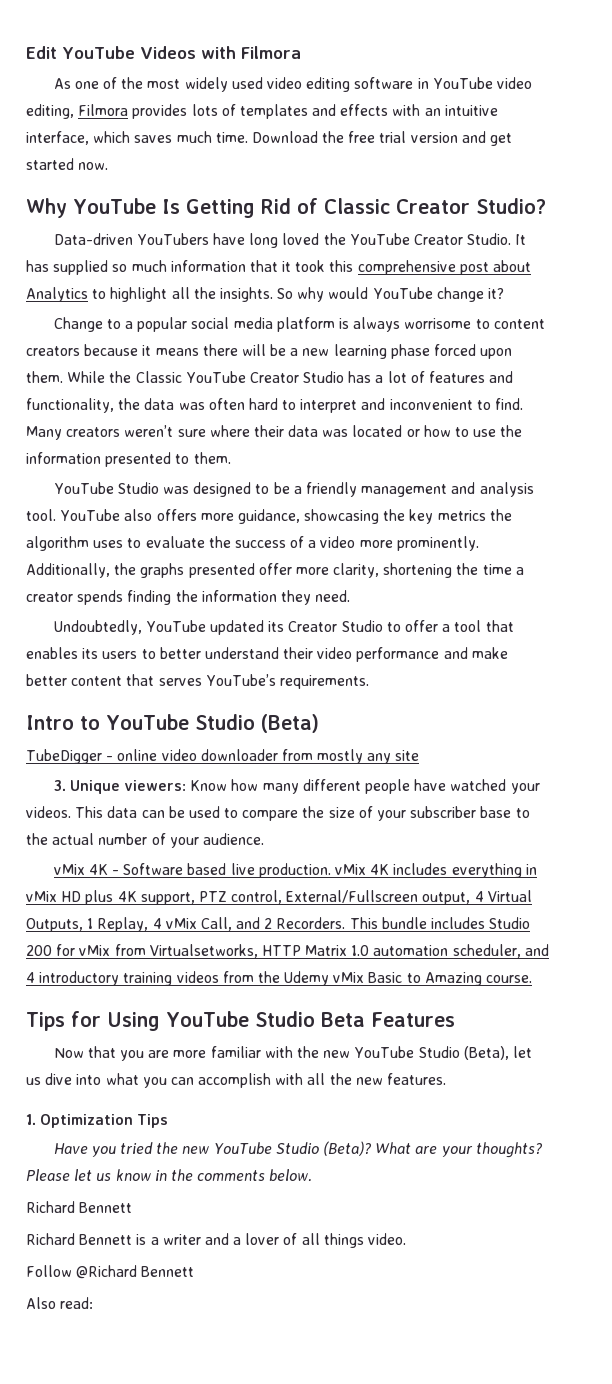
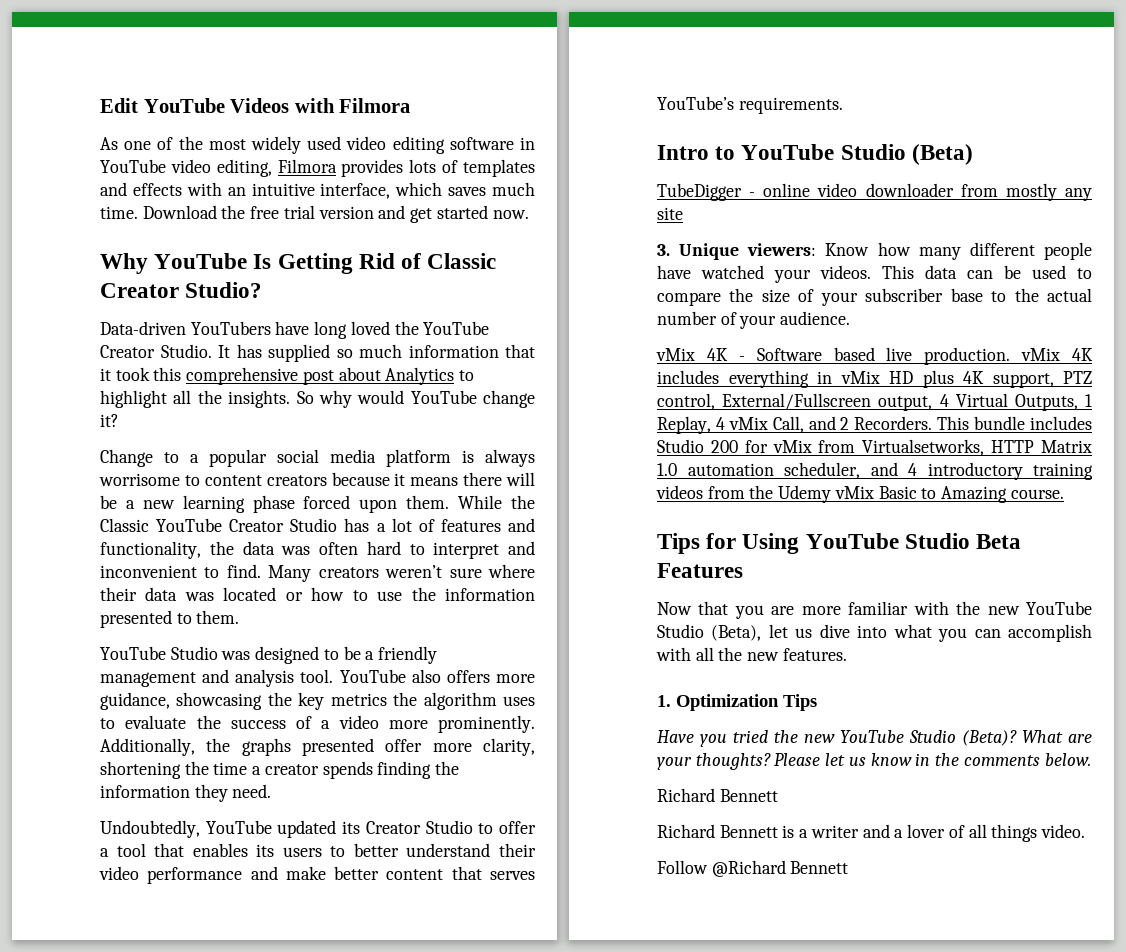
[26,1297,94,1309] // Also read: -> (849, 867) none

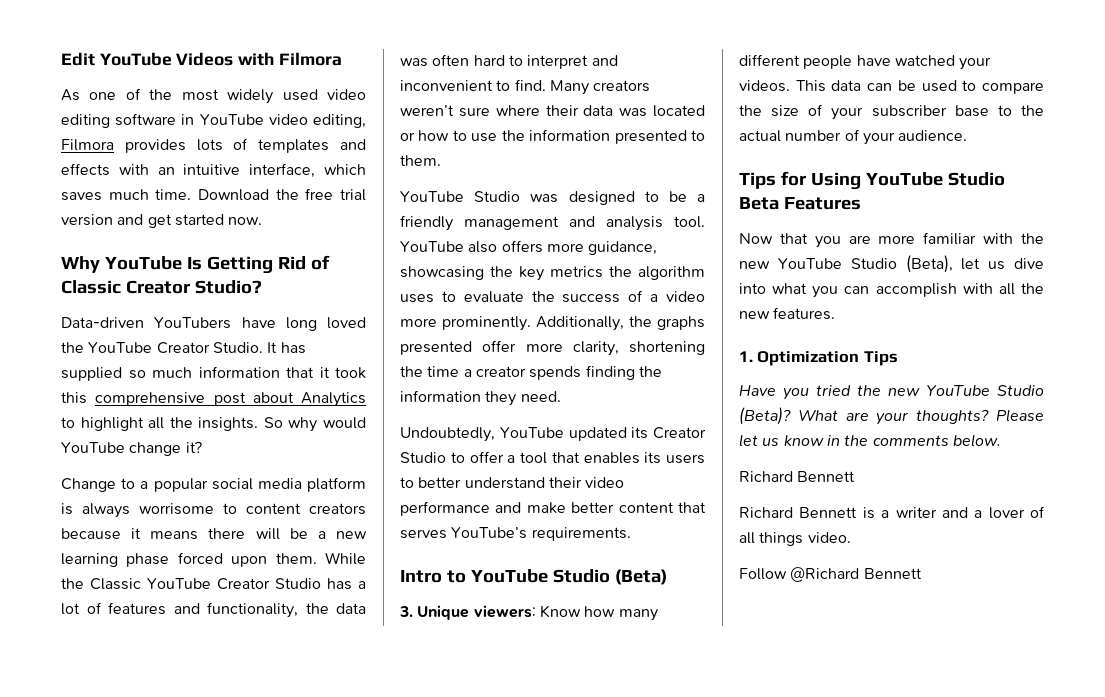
[657,183,1092,201] [657,207,683,220] // TubeDigger - online video downloader from mostly any site -> (667, 577) none
[656,347,1093,365] [657,370,1092,388] [657,393,1092,411] [657,416,1092,434] [657,439,1092,456] [657,462,1093,480] [656,485,1064,503] // vMix 4K - Software based live production. vMix 4K includes everything in vMix HD plus 4K support, PTZ control, External/Fullscreen output, 4 Virtual Outputs, 1 Replay, 4 vMix Call, and 2 Recorders. This bundle includes Studio 200 for vMix from Virtualsetworks, HTTP Matrix 1.0 automation scheduler, and 4 introductory training videos from the Udemy vMix Basic to Amazing course. -> (968, 135) none

